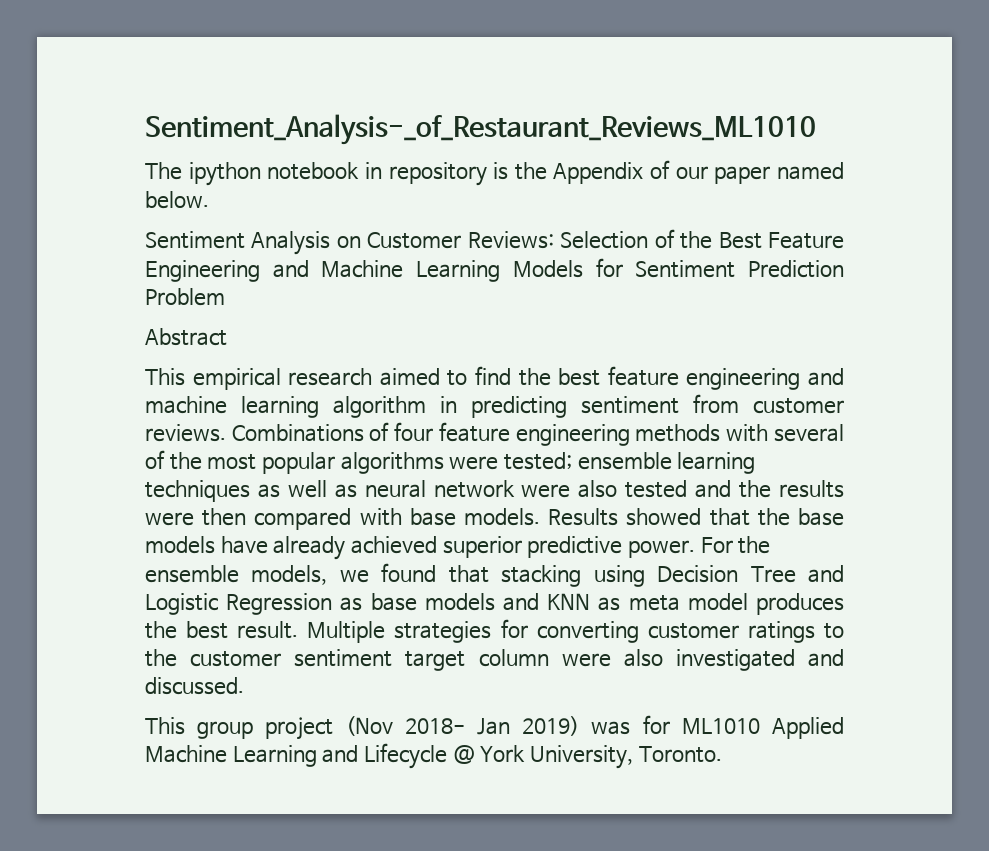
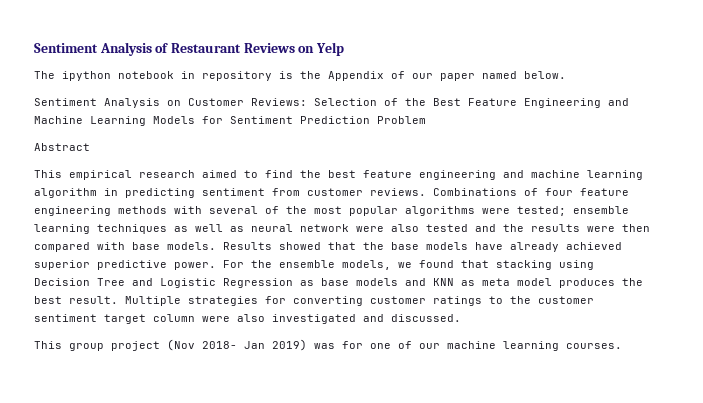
[145,114,816,145] Sentiment_Analysis-_of_Restaurant_Reviews_ML1010 -> [34,42,344,56] Sentiment Analysis of Restaurant Reviews on Yelp
[681,717,844,739] [145,743,722,769] ML1010 Applied Machine Learning and Lifecycle @ York University, Toronto. -> [370,341,622,351] one of our machine learning courses.

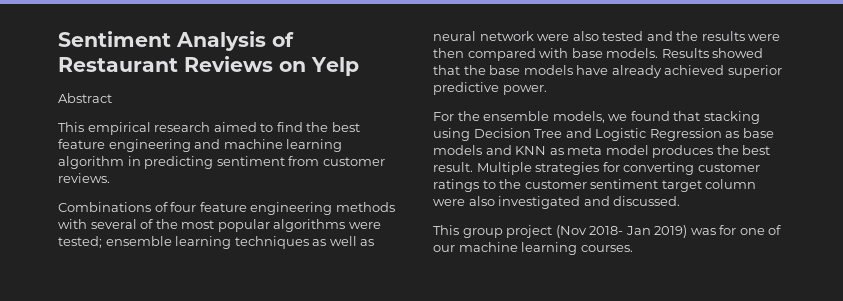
[34,71,566,81] [34,98,629,108] [34,116,426,126] // The ipython notebook in repository is the Appendix of our paper named below. // Sentiment Analysis on Customer Reviews: Selection of the Best Feature Engineering and Machine Learning Models for Sentiment Prediction Problem -> (359, 66) none
(426, 192) none -> (110, 178) //
(216, 266) none -> (547, 90) //

